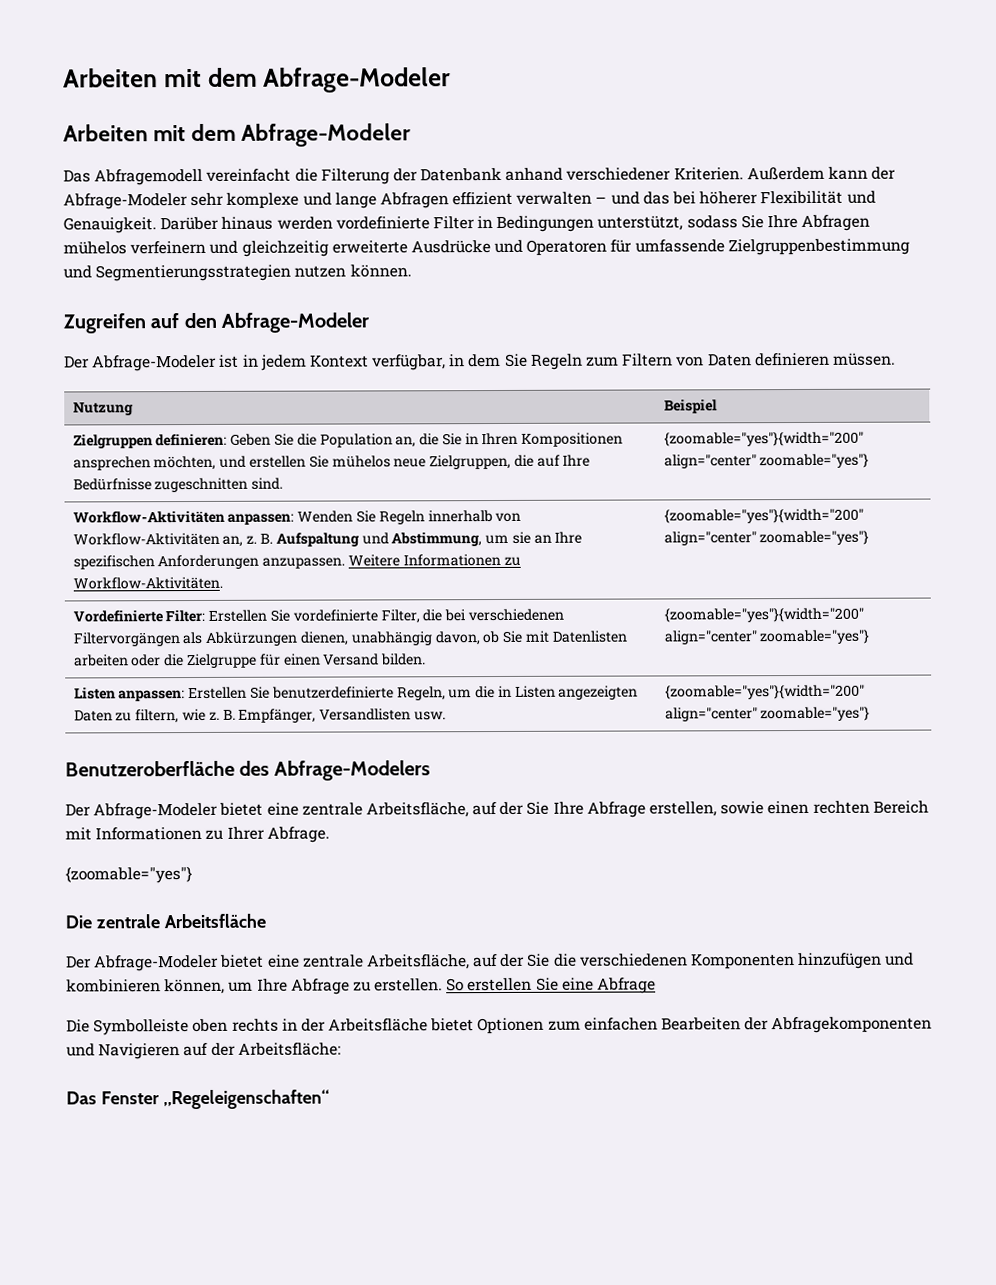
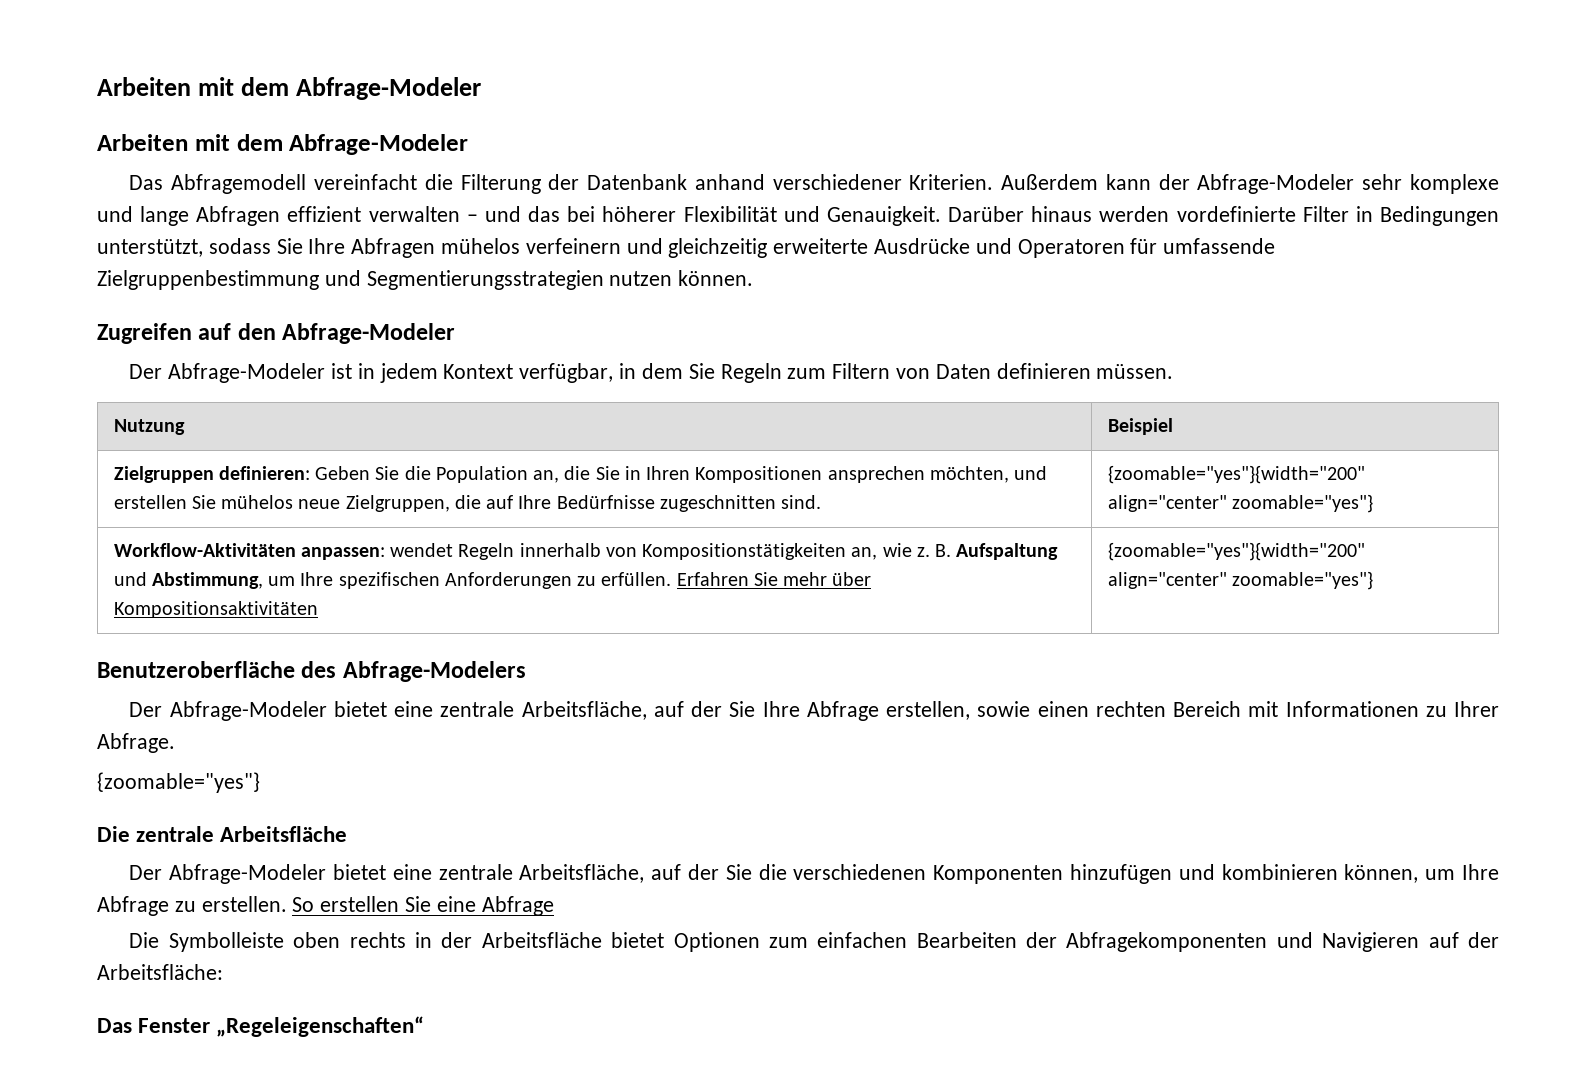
[297,510,376,523] Wenden Sie -> [390,543,454,557] wendet
[72,532,244,547] Workflow-Aktivitäten an, -> [642,543,912,560] Kompositionstätigkeiten an, wie
[511,531,552,544] sie an -> (296, 581) none
[262,553,521,569] [72,576,223,590] [663,508,864,524] [663,530,870,546] [72,608,564,624] [72,630,628,647] [73,653,427,669] [663,607,864,623] [663,629,871,645] [73,685,639,702] [73,708,446,724] anzupassen. Weitere Informationen zu Workflow-Aktivitäten. | {zoomable="yes"}{width="200" align="center" zoomable="yes"} // Vordefinierte Filter: Erstellen Sie vordefinierte Filter, die bei verschiedenen Filtervorgängen als Abkürzungen dienen, unabhängig davon, ob Sie mit Datenlisten arbeiten oder die Zielgruppe für einen Versand bilden. | {zoomable="yes"}{width="200" align="center" zoomable="yes"} // Listen anpassen: Erstellen Sie benutzerdefinierte Regeln, um die in Listen angezeigten Daten zu filtern, wie z. B. Empfänger, Versandlisten usw. -> [577,572,872,586] [113,601,318,618] zu erfüllen. Erfahren Sie mehr über Kompositionsaktivitäten

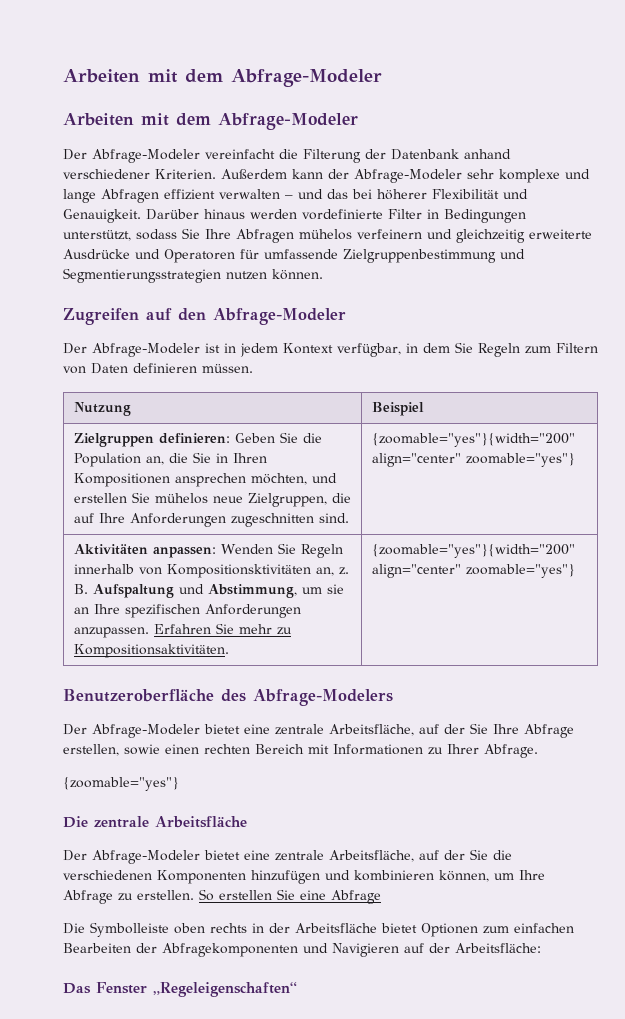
[129,174,307,194] Das Abfragemodell -> [63,149,200,163] Der Abfrage-Modeler
[556,495,655,509] Bedürfnisse -> [129,513,226,527] Anforderungen
[113,543,912,560] Workflow-Aktivitäten anpassen: wendet Regeln innerhalb von Kompositionstätigkeiten an, wie -> [73,543,343,558] [73,564,334,578] Aktivitäten anpassen: Wenden Sie Regeln innerhalb von Kompositionsktivitäten an,
(296, 581) none -> [326,584,344,594] [73,607,89,614] sie an
[577,572,672,586] zu erfüllen. -> [73,627,149,638] anzupassen.
[832,572,872,586] [113,601,318,618] über Kompositionsaktivitäten -> [276,627,292,635] [73,644,229,658] zu Kompositionsaktivitäten.

